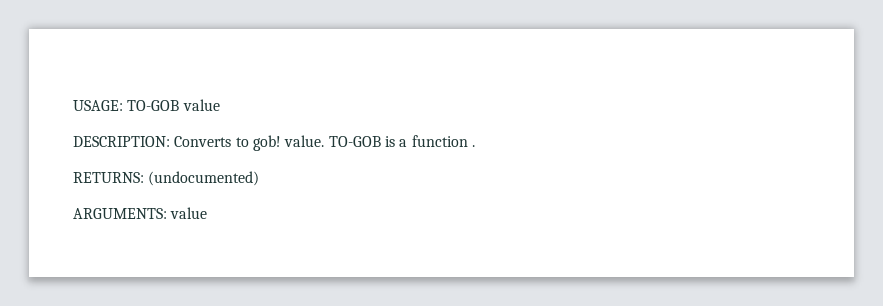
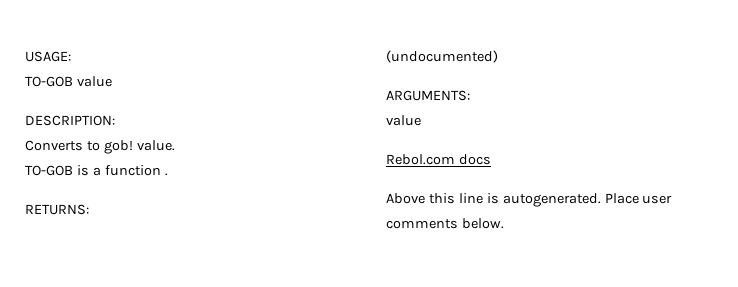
(123, 105) none -> (71, 56) //
(170, 141) none -> (115, 120) //
(325, 141) none -> (175, 145) //
(144, 177) none -> (89, 209) //
[170,207,208,219] value -> [386,115,421,126] [386,154,491,165] [386,193,673,207] [386,218,504,229] // value // Rebol.com docs // Above this line is autogenerated. Place user comments below.

